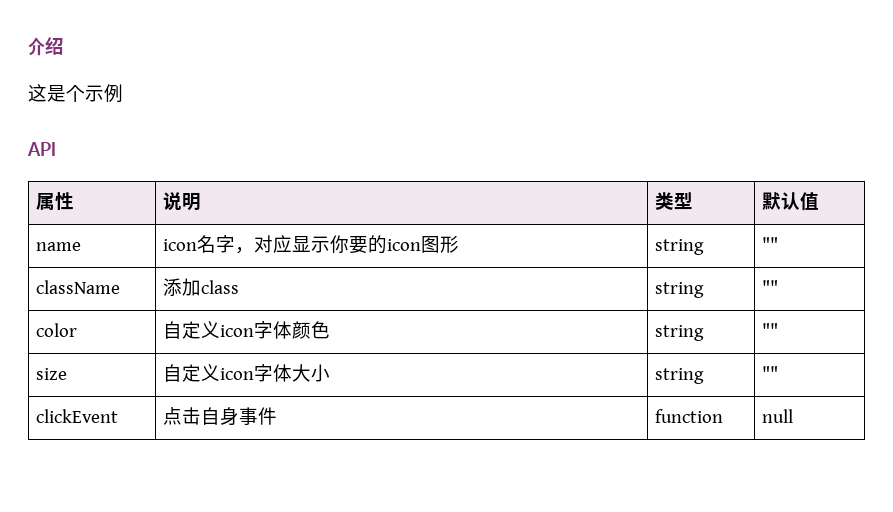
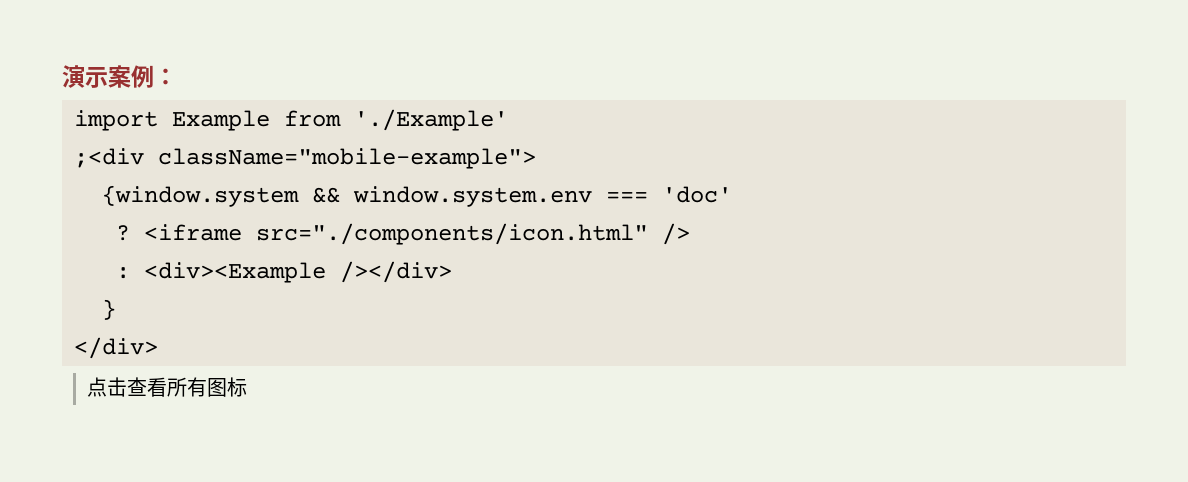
[28,37,64,56] [28,84,123,103] [27,142,56,156] [35,192,74,210] [162,192,201,211] [654,192,693,210] [761,192,819,211] [35,242,81,251] [162,235,459,254] [654,239,704,255] [761,237,778,251] [35,280,120,294] [162,278,239,296] [654,282,704,298] [761,280,778,294] [35,323,77,337] [162,321,330,339] [654,325,704,341] [761,323,778,337] [35,368,67,380] [162,364,330,382] [654,368,704,384] [761,366,778,380] [35,409,118,423] [162,407,277,426] [654,409,723,423] [761,409,793,423] 介绍 // 这是个示例 // API // 属性 | 说明 | 类型 | 默认值 // name | icon名字，对应显示你要的icon图形 | string | "" // className | 添加class | string | "" // color | 自定义icon字体颜色 | string | "" // size | 自定义icon字体大小 | string | "" // clickEvent | 点击自身事件 | function | null -> [62,65,177,88] [74,109,508,131] [74,148,536,169] [102,185,732,207] [116,223,690,245] [116,261,452,283] [102,299,116,320] [74,337,158,359] [86,377,247,397] 演示案例： // import Example from './Example' // ;<div className="mobile-example"> // {window.system && window.system.env === 'doc' // ? <iframe src="./components/icon.html" /> // : <div><Example /></div> // } // </div> // 点击查看所有图标

